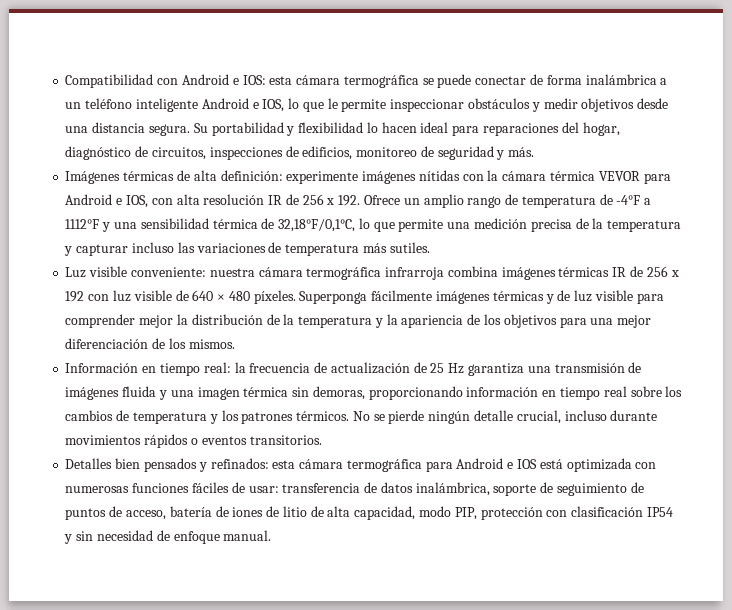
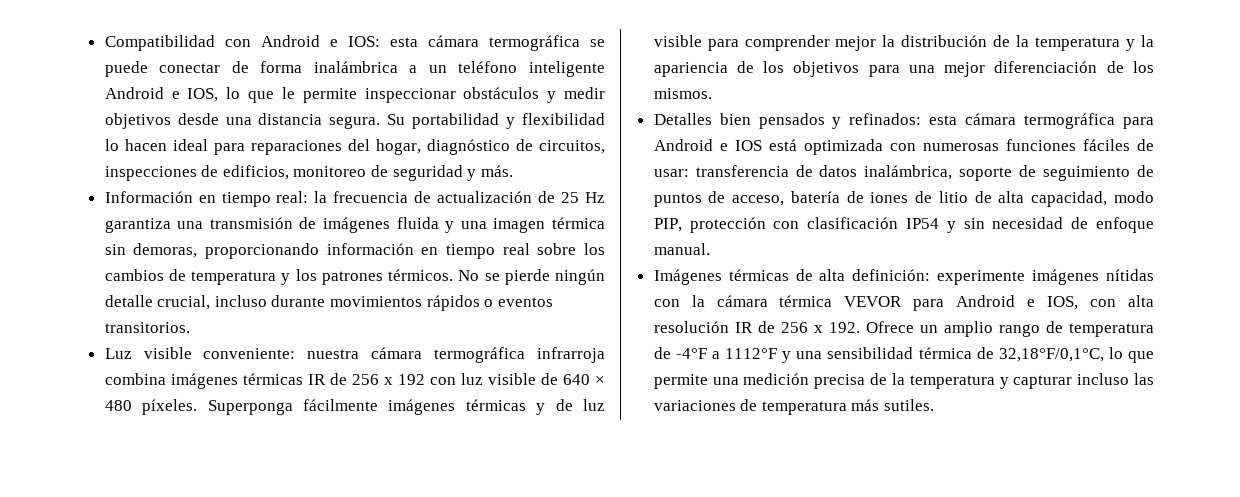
(535, 152) none -> [104,191,605,207] [104,217,606,233] [104,243,606,259] [104,269,606,285] [104,295,553,311] [104,322,190,333] [104,347,605,363] [104,373,605,389] [104,399,606,415] [653,35,1154,51] [653,61,1154,77] [653,88,712,99] [653,113,1154,129] [653,139,1154,155] [653,165,1154,181] [653,191,1154,207] [653,217,1154,233] [653,243,710,255] // Información en tiempo real: la frecuencia de actualización de 25 Hz garantiza una transmisión de imágenes fluida y una imagen térmica sin demoras, proporcionando información en tiempo real sobre los cambios de temperatura y los patrones térmicos. No se pierde ningún detalle crucial, incluso durante movimientos rápidos o eventos transitorios. // Luz visible conveniente: nuestra cámara termográfica infrarroja combina imágenes térmicas IR de 256 x 192 con luz visible de 640 × 480 píxeles. Superponga fácilmente imágenes térmicas y de luz visible para comprender mejor la distribución de la temperatura y la apariencia de los objetivos para una mejor diferenciación de los mismos. // Detalles bien pensados y refinados: esta cámara termográfica para Android e IOS está optimizada con numerosas funciones fáciles de usar: transferencia de datos inalámbrica, soporte de seguimiento de puntos de acceso, batería de iones de litio de alta capacidad, modo PIP, protección con clasificación IP54 y sin necesidad de enfoque manual.
[65,266,679,280] [65,290,664,304] [65,314,652,328] [65,338,235,349] [65,362,642,376] [65,386,683,400] [65,410,658,424] [65,434,322,448] [65,458,657,472] [65,482,644,496] [65,506,673,520] [64,530,272,544] // Luz visible conveniente: nuestra cámara termográfica infrarroja combina imágenes térmicas IR de 256 x 192 con luz visible de 640 × 480 píxeles. Superponga fácilmente imágenes térmicas y de luz visible para comprender mejor la distribución de la temperatura y la apariencia de los objetivos para una mejor diferenciación de los mismos. // Información en tiempo real: la frecuencia de actualización de 25 Hz garantiza una transmisión de imágenes fluida y una imagen térmica sin demoras, proporcionando información en tiempo real sobre los cambios de temperatura y los patrones térmicos. No se pierde ningún detalle crucial, incluso durante movimientos rápidos o eventos transitorios. // Detalles bien pensados y refinados: esta cámara termográfica para Android e IOS está optimizada con numerosas funciones fáciles de usar: transferencia de datos inalámbrica, soporte de seguimiento de puntos de acceso, batería de iones de litio de alta capacidad, modo PIP, protección con clasificación IP54 y sin necesidad de enfoque manual. -> (935, 405) none

